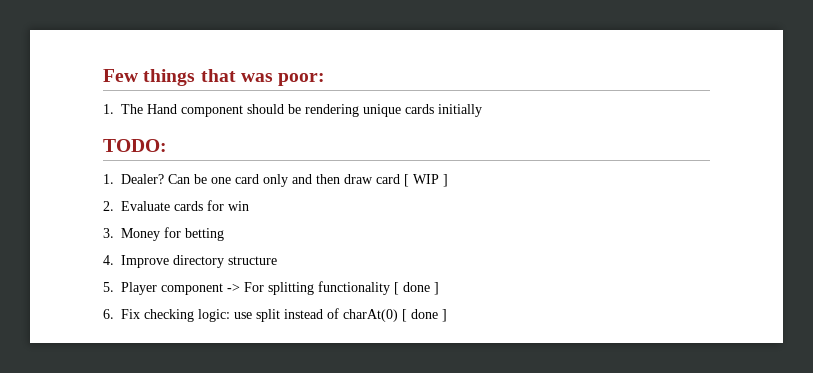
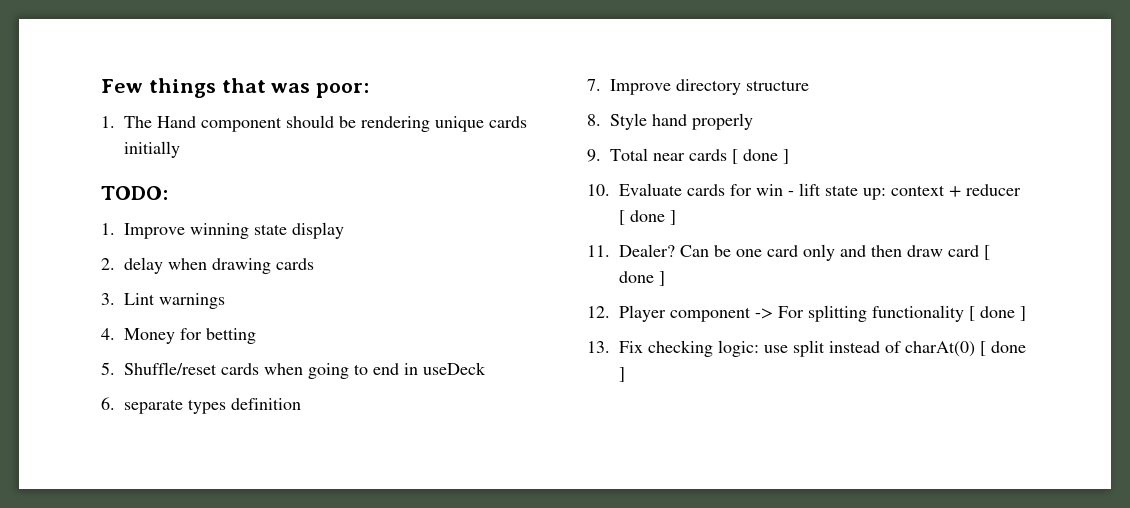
(114, 179) none -> [124,222,344,239] [101,257,314,274] [101,293,225,309] [101,328,256,344] [101,362,486,379] [101,397,301,414] [587,79,809,95] [587,113,753,130] [587,148,789,164] [587,183,1021,200] [619,210,676,225] [587,245,610,257] Improve winning state display // 2. delay when drawing cards // 3. Lint warnings // 4. Money for betting // 5. Shuffle/reset cards when going to end in useDeck // 6. separate types definition // 7. Improve directory structure // 8. Style hand properly // 9. Total near cards [ done ] // 10. Evaluate cards for win - lift state up: context + reducer [ done ] // 11.
[413,174,448,187] [103,200,249,211] [103,227,224,241] [103,255,277,268] [103,282,114,292] WIP ] // 2. Evaluate cards for win // 3. Money for betting // 4. Improve directory structure // 5. -> [619,271,665,286] [587,306,610,318] done ] // 12.
[103,309,114,319] 6. -> [587,341,610,353] 13.

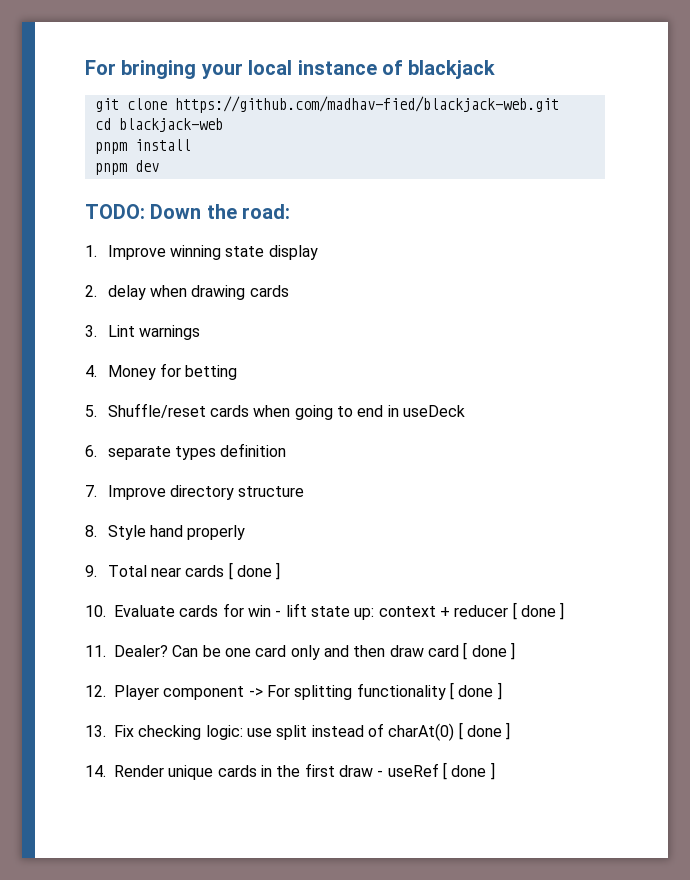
[101,78,370,98] [101,115,527,132] [124,141,180,158] [101,186,168,200] Few things that was poor: // 1. The Hand component should be rendering unique cards initially // TODO: -> [85,60,496,79] [94,96,559,113] [94,118,223,132] [94,139,191,154] [94,160,159,175] [85,204,291,219] For bringing your local instance of blackjack // git clone https://github.com/madhav-fied/blackjack-web.git // cd blackjack-web // pnpm install // pnpm dev // TODO: Down the road:
(625, 374) none -> [85,762,495,780] // 14. Render unique cards in the first draw - useRef [ done ]

